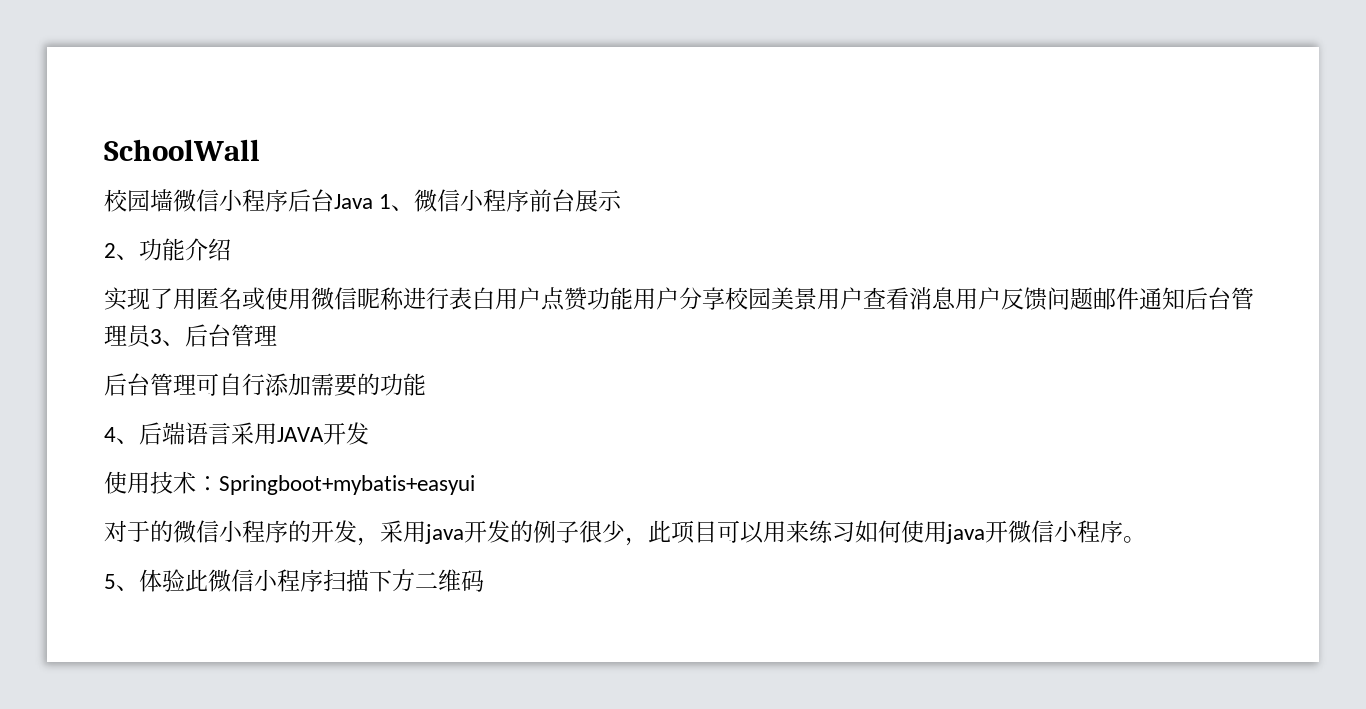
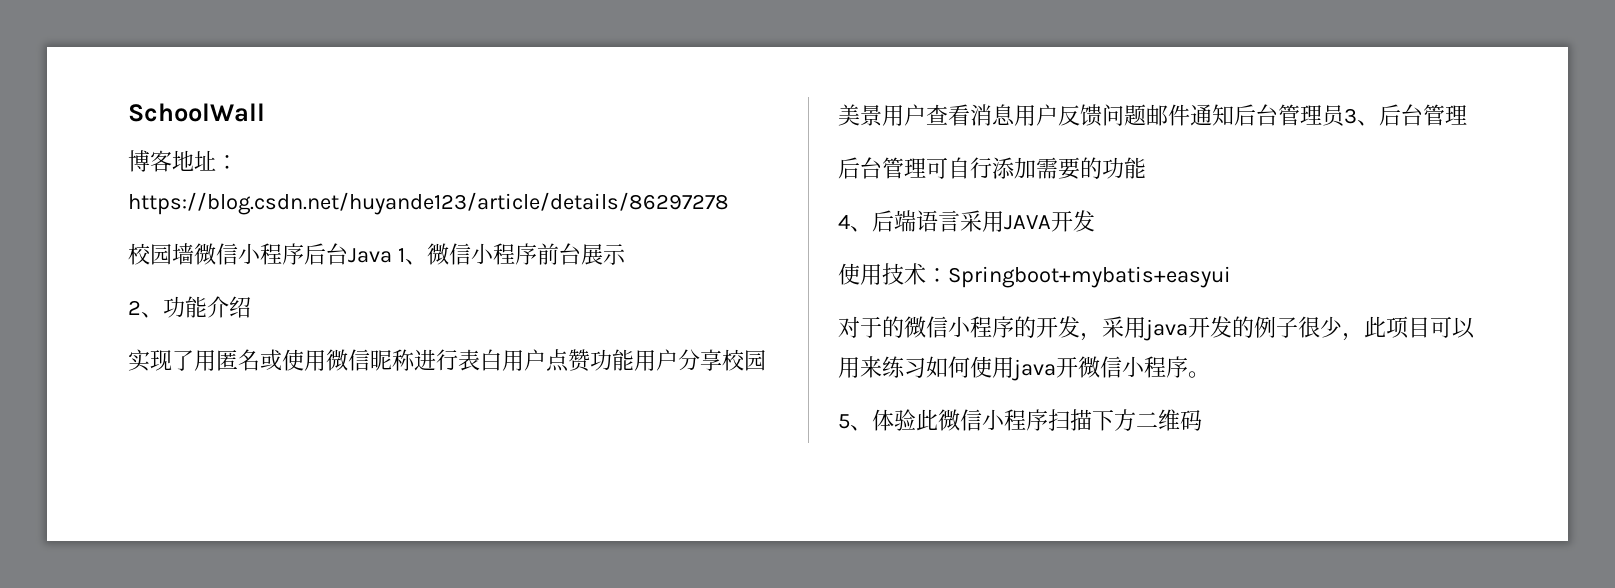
(260, 150) none -> [128,150,238,172] [128,192,729,215] // 博客地址：https://blog.csdn.net/huyande123/article/details/86297278

